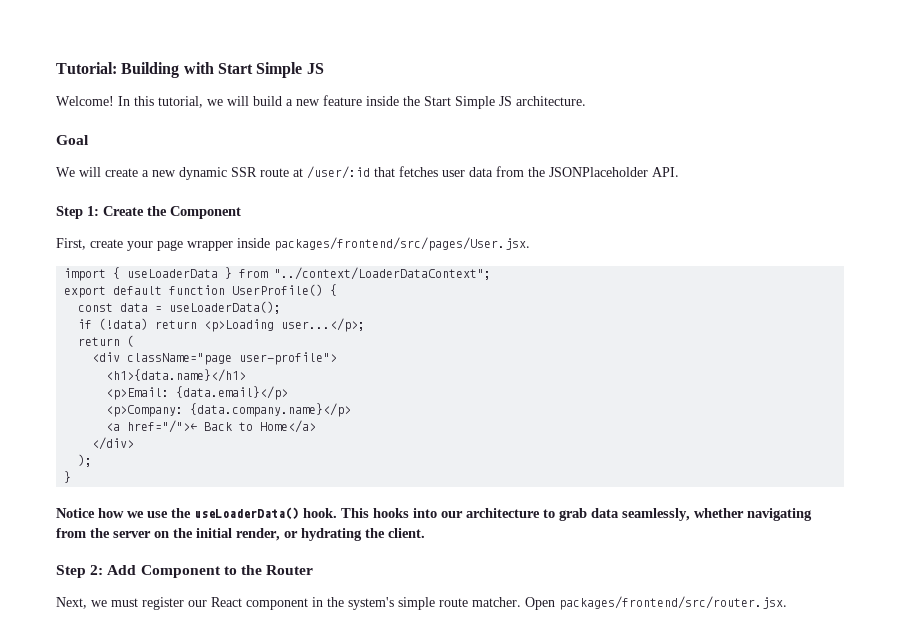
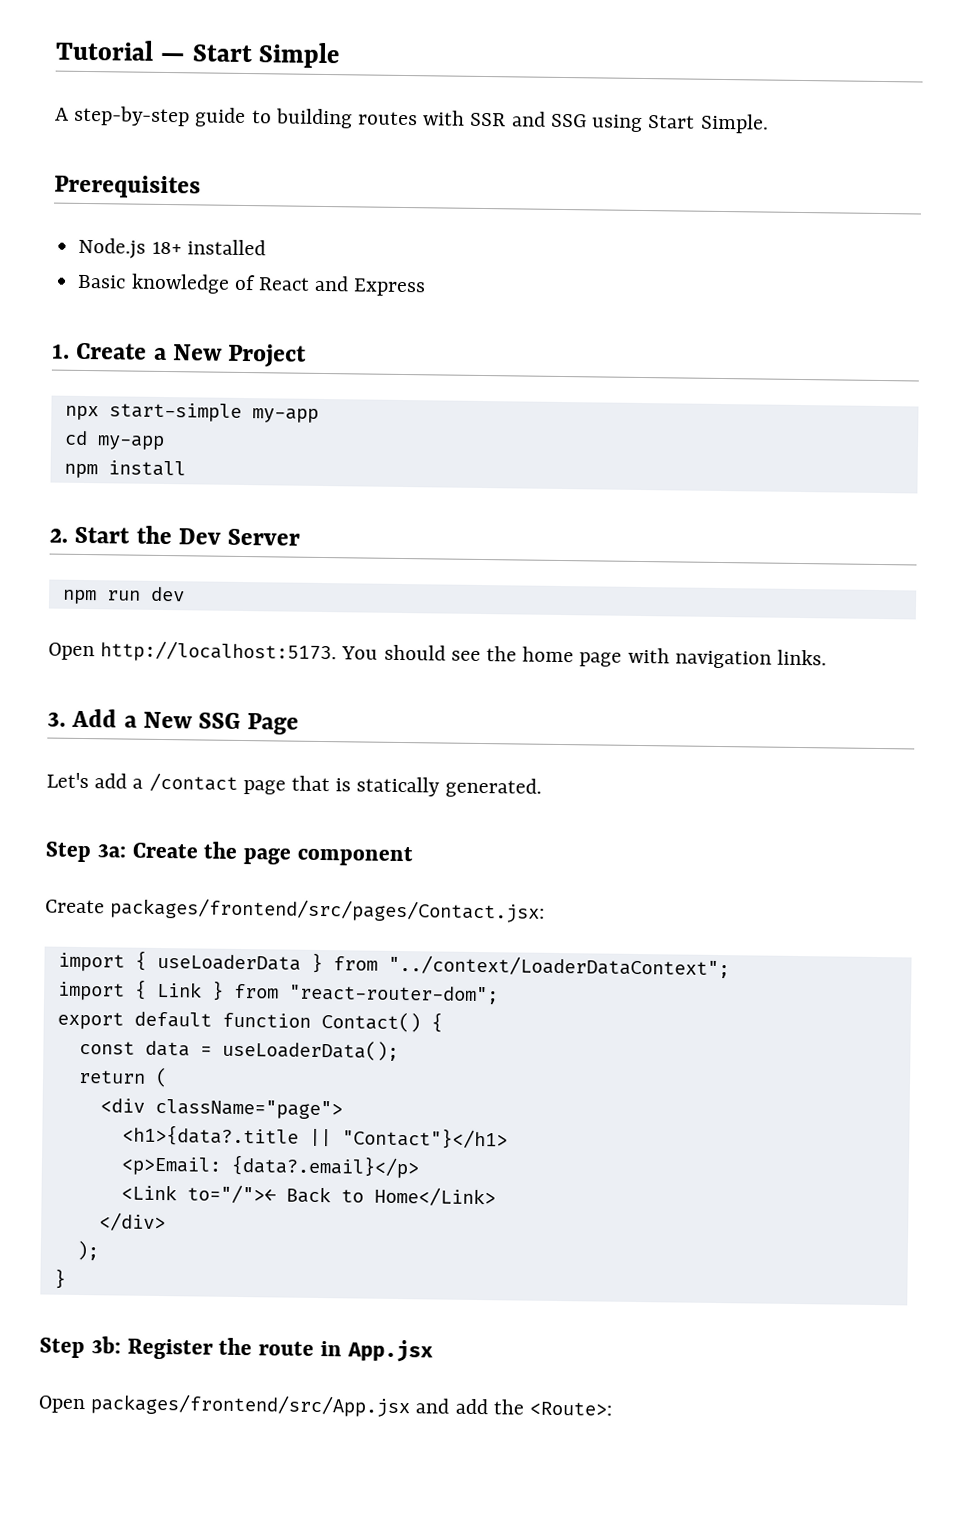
[56,62,324,78] [56,95,586,109] [56,135,89,145] [56,166,679,180] [56,206,99,219] Tutorial: Building with Start Simple JS // Welcome! In this tutorial, we will build a new feature inside the Start Simple JS architecture. // Goal // We will create a new dynamic SSR route at /user/:id that fetches user data from the JSONPlaceholder API. // Step 1: -> [55,39,342,69] [55,105,769,134] [54,174,201,199] [78,237,266,259] [77,273,427,297] [52,342,308,368] [64,402,319,423] [63,430,165,450] [63,460,186,479] [49,525,301,546] [61,586,185,605] [48,640,828,669] [47,708,300,735] [46,772,542,798] [45,841,126,863] Tutorial — Start Simple // A step-by-step guide to building routes with SSR and SSG using Start Simple. // Prerequisites // Node.js 18+ installed // Basic knowledge of React and Express // 1. Create a New Project // npx start-simple my-app // cd my-app // npm install // 2. Start the Dev Server // npm run dev // Open http://localhost:5173. You should see the home page with navigation links. // 3. Add a New SSG Page // Let's add a /contact page that is statically generated. // Step 3a:
[170,206,241,219] [56,237,530,251] Component // First, create your page wrapper inside packages/frontend/src/pages/User.jsx. -> [243,845,413,867] [45,897,546,923] page component // Create packages/frontend/src/pages/Contact.jsx:
(492, 273) none -> [56,979,499,1005] // import { Link } from "react-router-dom";
[232,284,324,296] UserProfile() -> [320,1012,421,1033] Contact()
[78,318,366,332] [78,335,135,347] [92,352,338,365] [106,369,247,382] [106,386,289,400] [106,403,352,417] [106,420,198,433] if (!data) return <p>Loading user...</p>; // return ( // <div className="page user-profile"> // <h1>{data.name}</h1> // <p>Email: {data.email}</p> // <p>Company: {data.company.name}</p> // <a href="/">← -> [77,1067,168,1088] [99,1098,343,1120] [121,1124,508,1150] [120,1154,420,1179] [120,1184,276,1204] return ( // <div className="page"> // <h1>{data?.title || "Contact"}</h1> // <p>Email: {data?.email}</p> // <Link to="/">←
[260,420,317,433] Home</a> -> [373,1186,496,1207] Home</Link>
[56,507,812,521] [56,528,425,541] [56,565,314,578] [56,596,787,610] Notice how we use the useLoaderData() hook. This hooks into our architecture to grab data seamlessly, whether navigating from the server on the initial render, or hydrating the client. // Step 2: Add Component to the Router // Next, we must register our React component in the system's simple route matcher. Open packages/frontend/src/router.jsx. -> [39,1336,433,1363] [38,1393,613,1418] Step 3b: Register the route in App.jsx // Open packages/frontend/src/App.jsx and add the <Route>:

